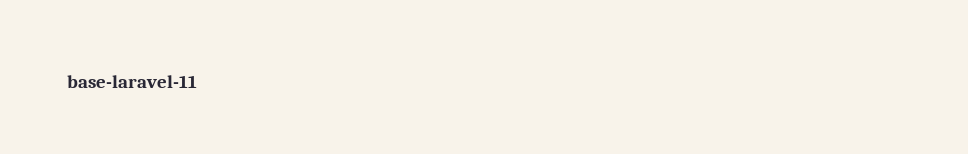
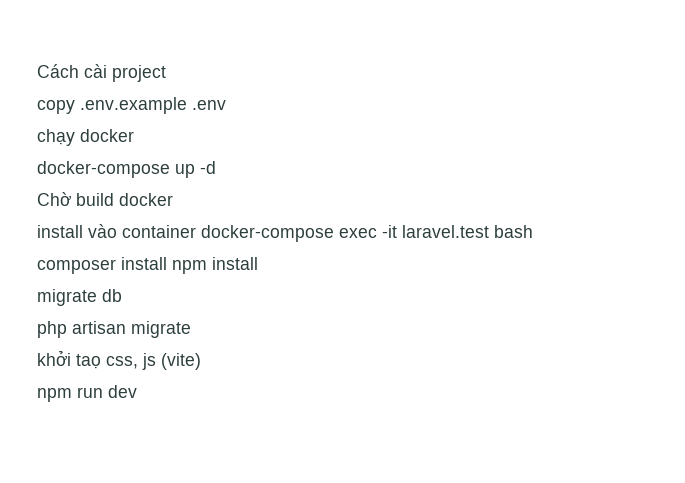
[67,75,197,88] base-laravel-11 -> [37,64,166,82] [37,97,226,114] [37,129,134,146] [37,161,216,178] [37,192,173,206] [37,224,533,242] [37,257,258,274] [37,289,122,306] [37,321,191,338] [37,350,201,370] [37,385,137,402] Cách cài project // copy .env.example .env // chạy docker // docker-compose up -d // Chờ build docker // install vào container docker-compose exec -it laravel.test bash // composer install npm install // migrate db // php artisan migrate // khởi taọ css, js (vite) // npm run dev

